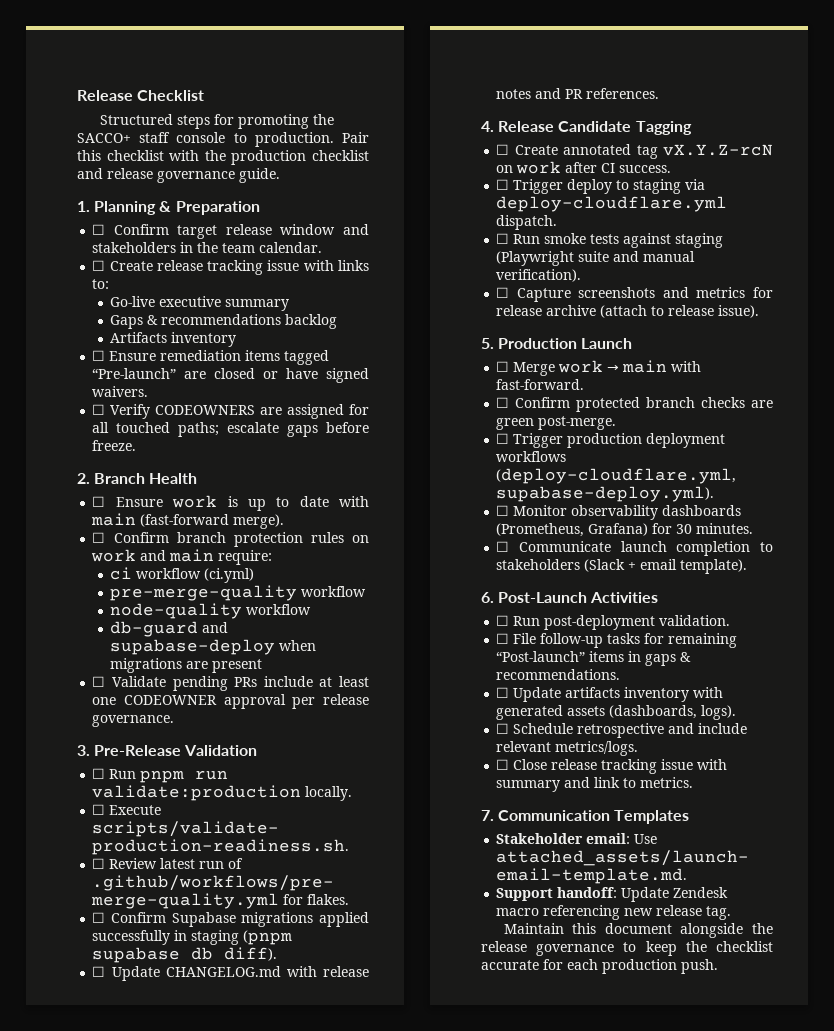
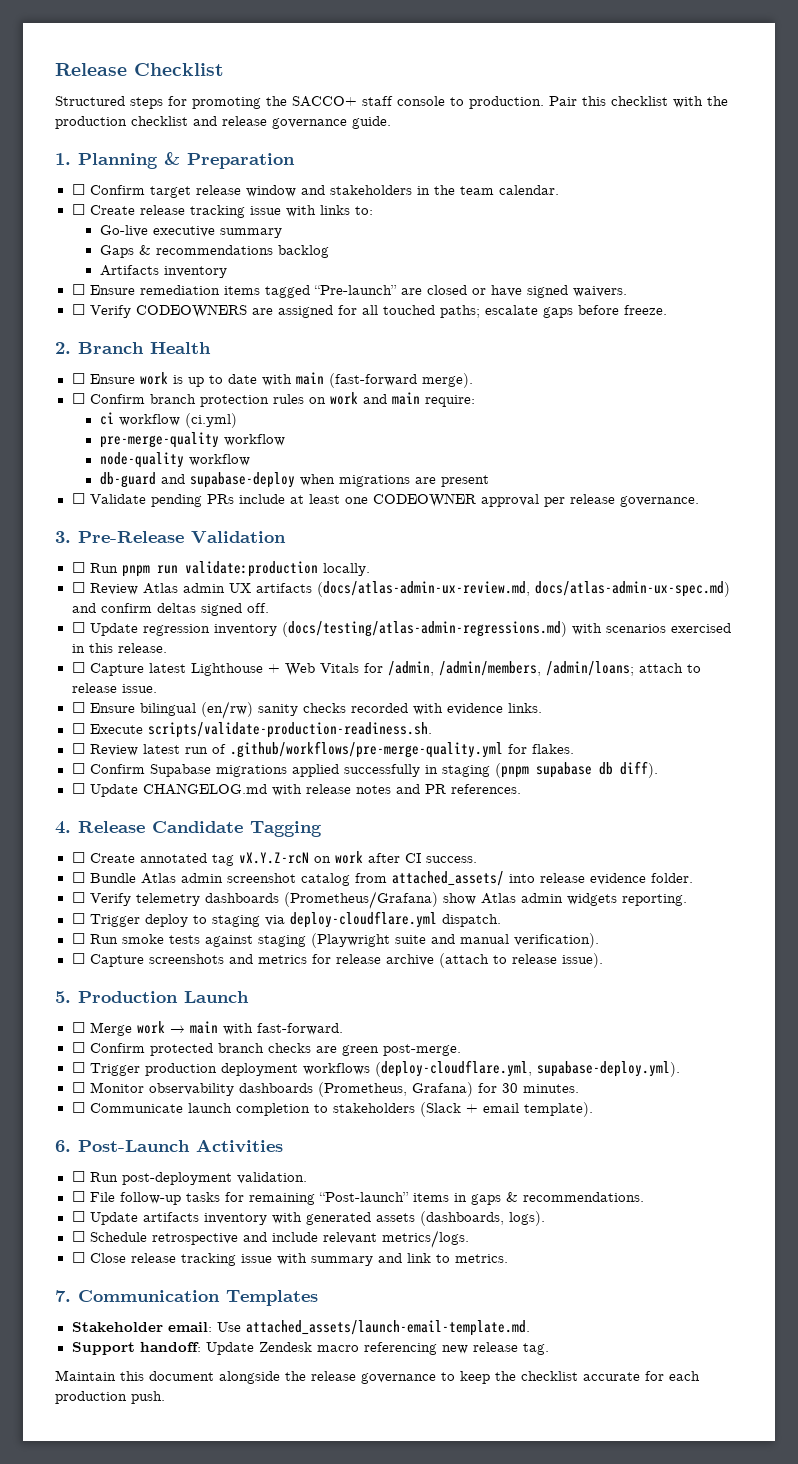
(353, 793) none -> [71,581,730,597] [71,603,269,616] [71,621,731,637] [71,643,167,653] [71,661,701,676] [71,683,157,693] [71,701,542,719] // ☐ Review Atlas admin UX artifacts (docs/atlas-admin-ux-review.md, docs/atlas-admin-ux-spec.md) and confirm deltas signed off. // ☐ Update regression inventory (docs/testing/atlas-admin-regressions.md) with scenarios exercised in this release. // ☐ Capture latest Lighthouse + Web Vitals for /admin, /admin/members, /admin/loans; attach to release issue. // ☐ Ensure bilingual (en/rw) sanity checks recorded with evidence links.
(672, 169) none -> [71,871,693,886] [71,891,687,909] // ☐ Bundle Atlas admin screenshot catalog from attached_assets/ into release evidence folder. // ☐ Verify telemetry dashboards (Prometheus/Grafana) show Atlas admin widgets reporting.

